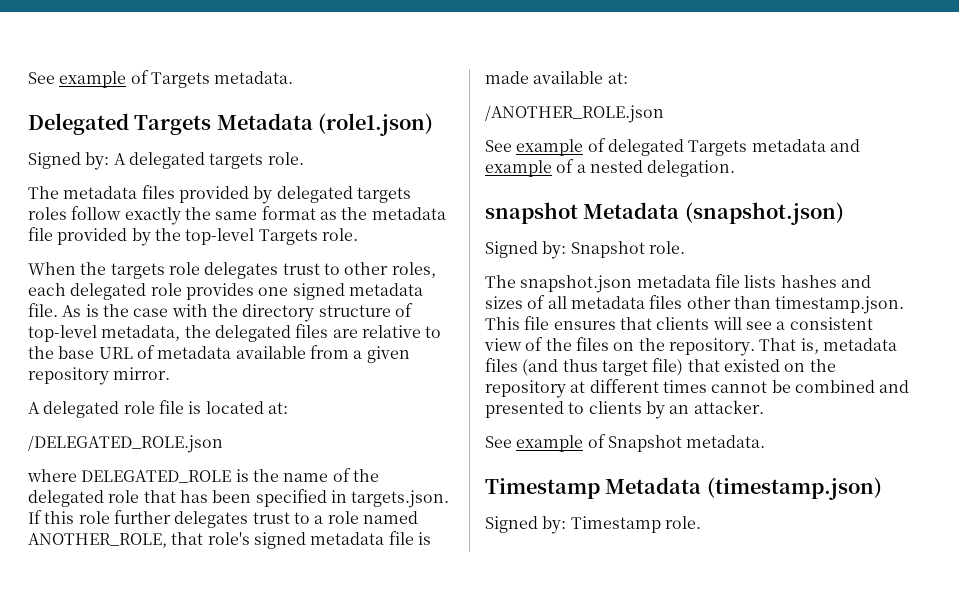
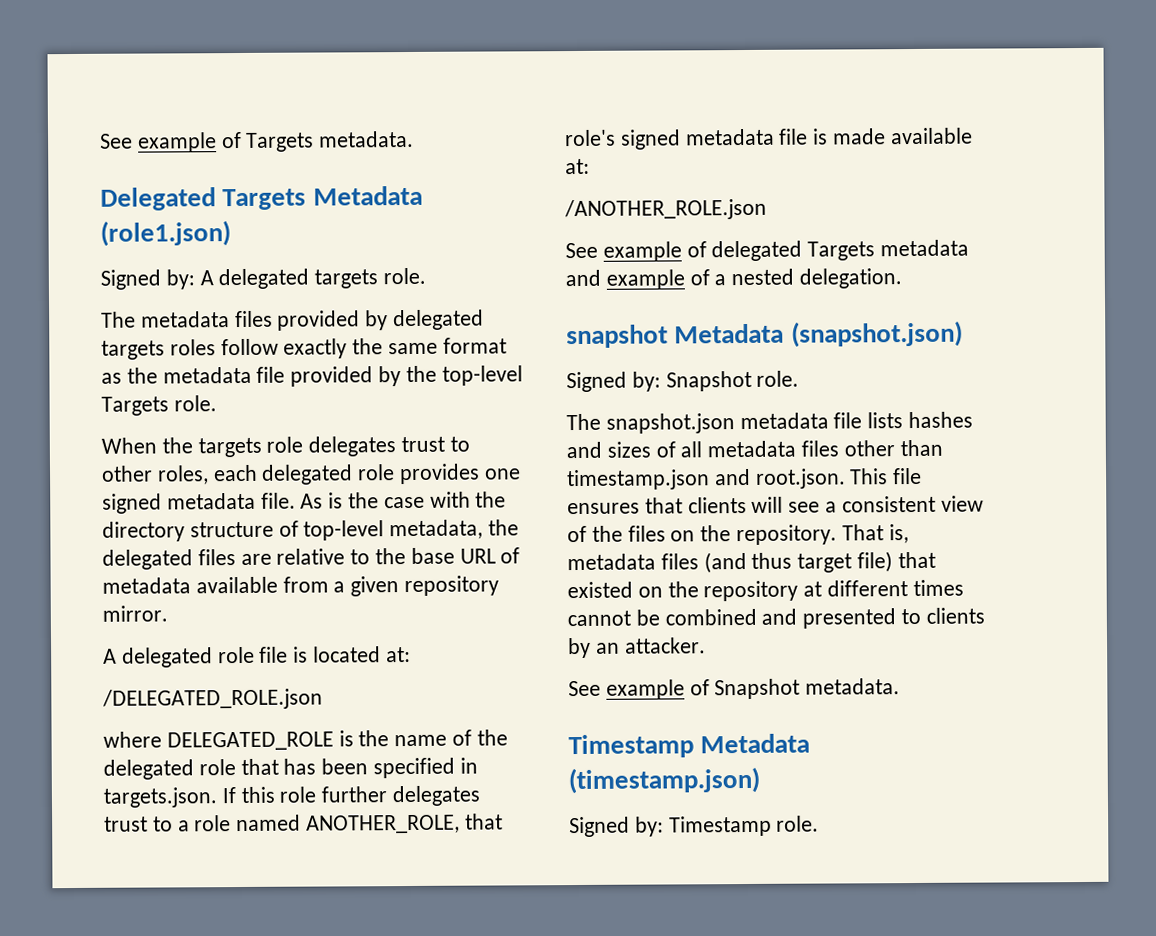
[775,296,905,314] timestamp.json. -> [567,468,846,491] timestamp.json and root.json.

